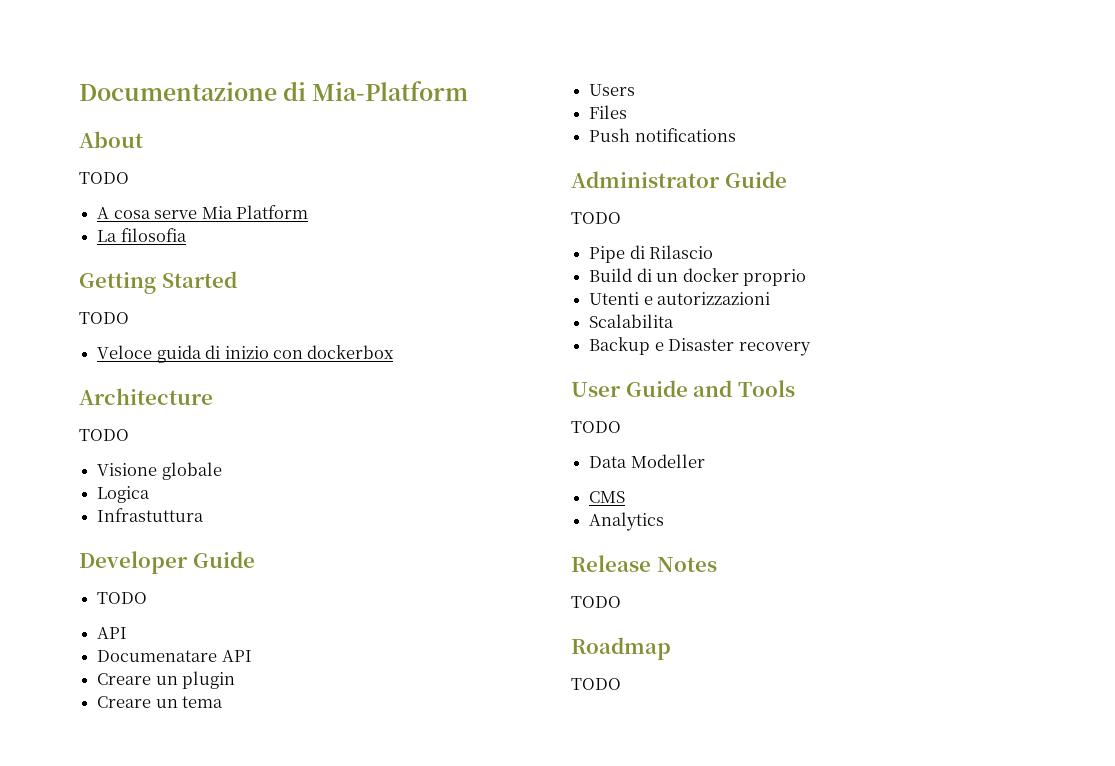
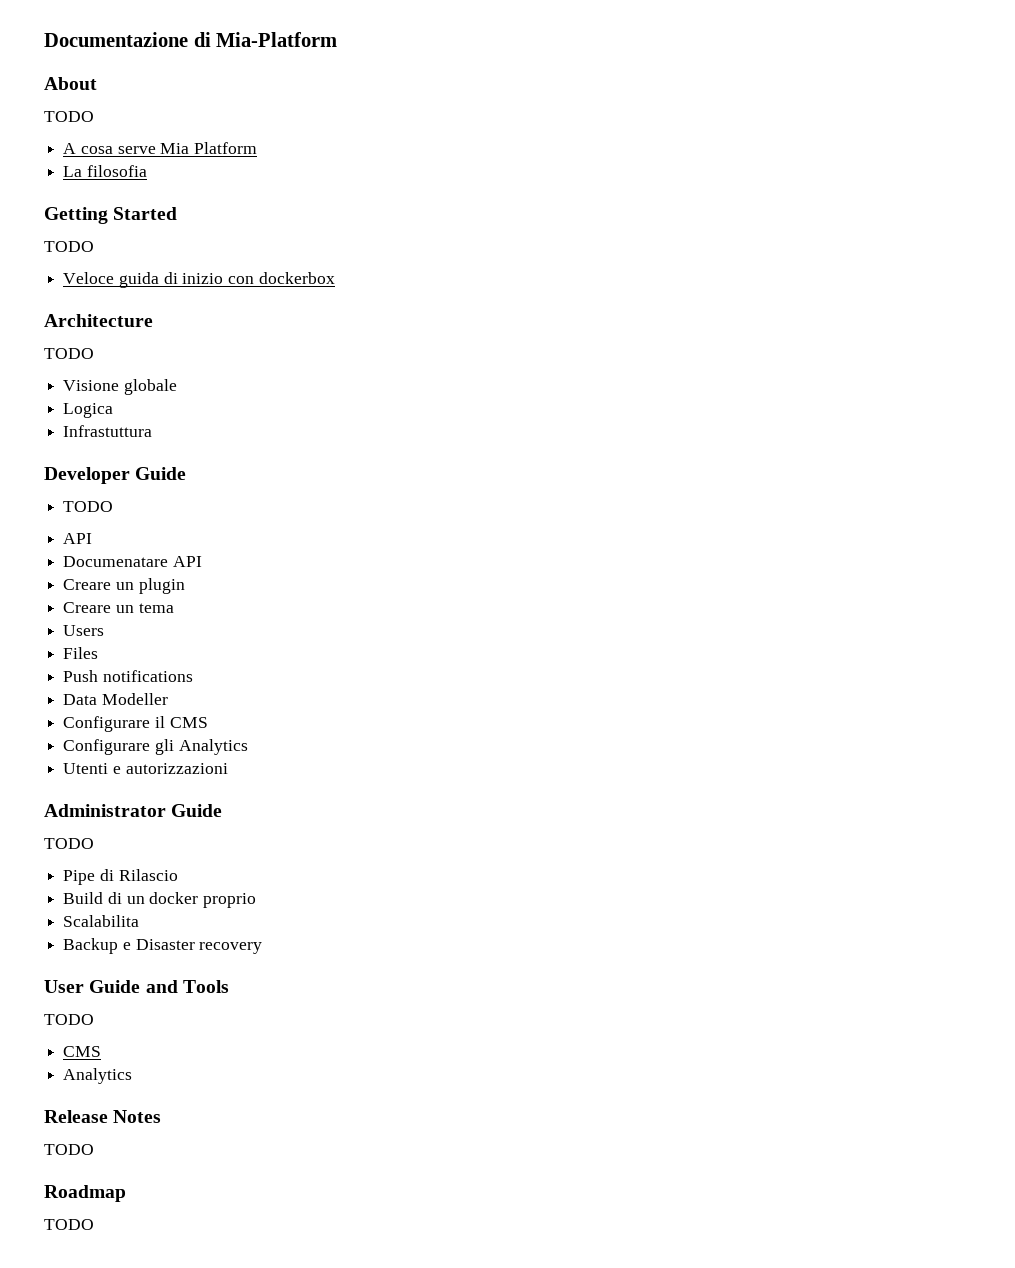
(736, 135) none -> [63,693,168,705] [63,716,208,732] [63,739,248,755] [63,763,228,774] // Data Modeller // Configurare il CMS // Configurare gli Analytics // Utenti e autorizzazioni
[589,292,771,305] // Utenti e autorizzazioni -> (257, 900) none
[589,454,705,468] // Data Modeller -> (94, 1019) none

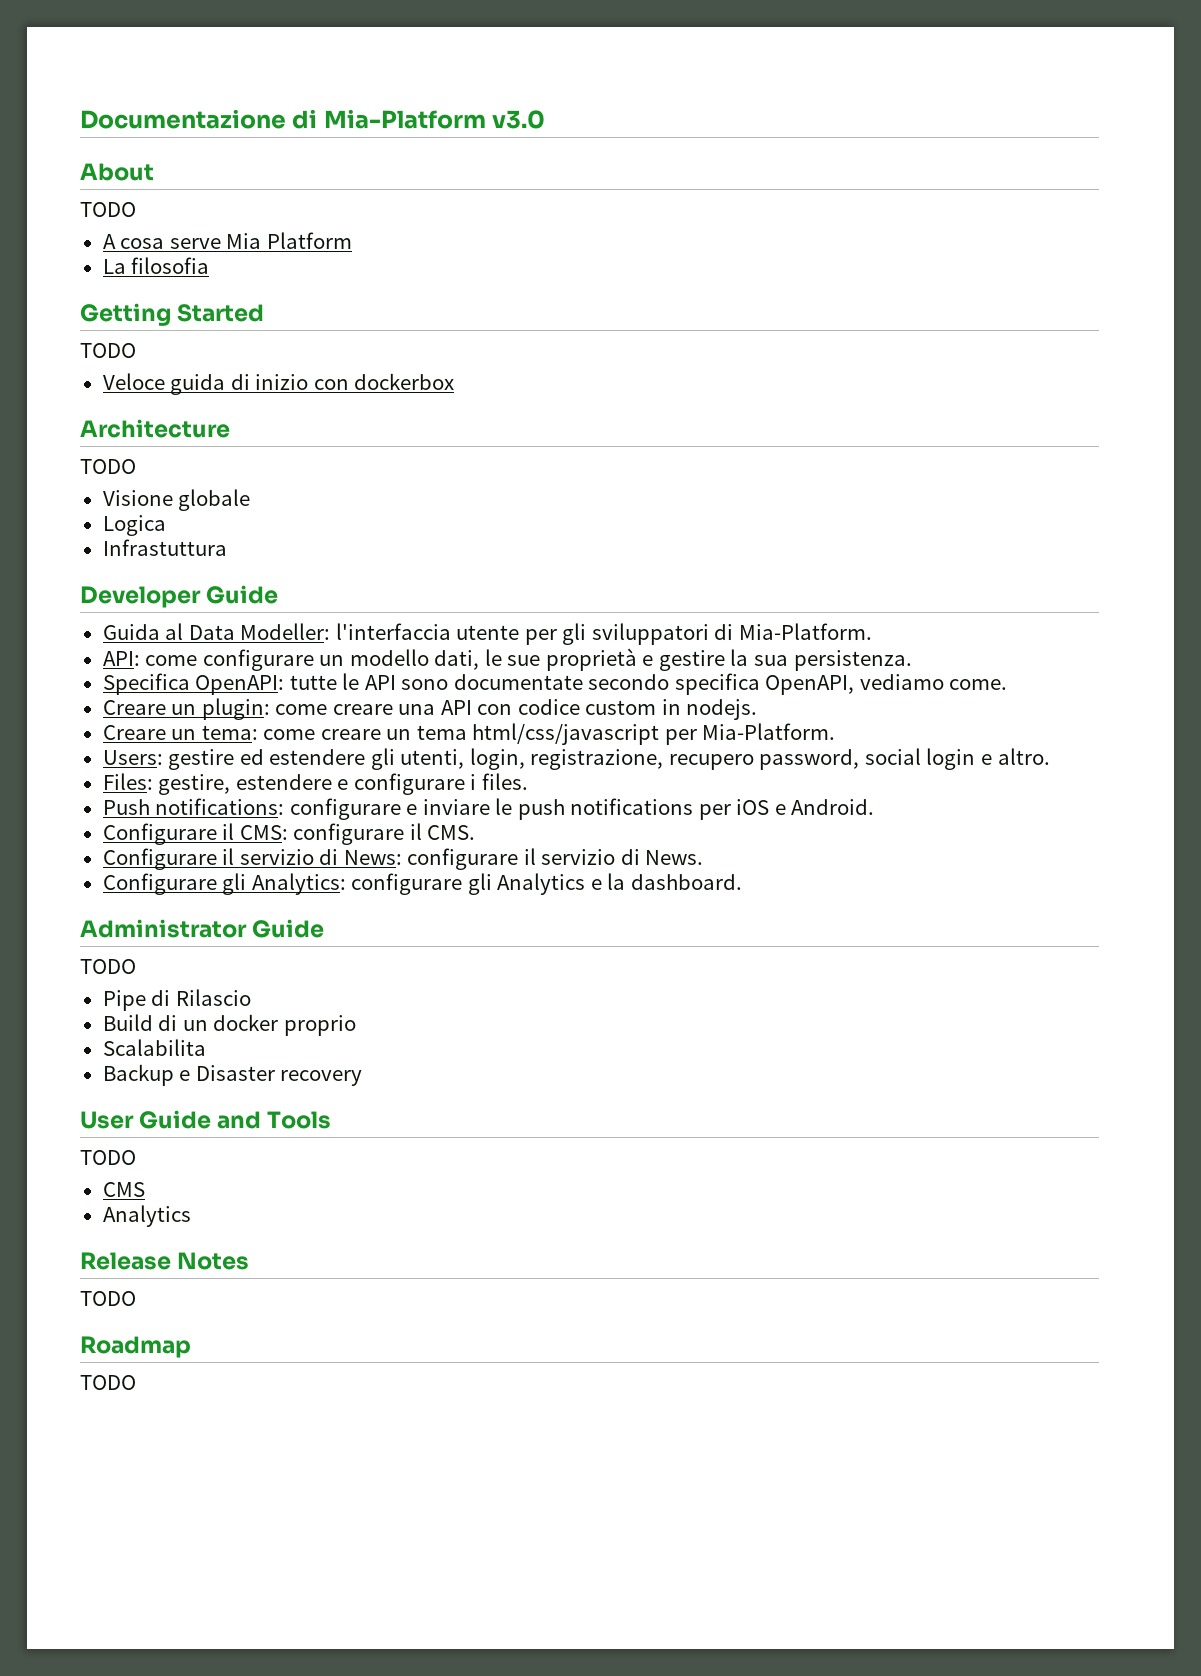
(338, 39) none -> [492,110,546,129] v3.0
[63,501,114,512] [63,533,93,544] [63,556,202,567] [63,578,185,594] [63,602,174,613] [63,625,105,636] [63,647,99,659] [63,670,193,682] [63,693,168,705] [63,716,208,732] [63,739,248,755] [63,763,228,774] TODO // API // Documenatare API // Creare un plugin // Creare un tema // Users // Files // Push notifications // Data Modeller // Configurare il CMS // Configurare gli Analytics // Utenti e autorizzazioni -> [102,623,872,645] [102,648,912,671] [102,673,1008,695] [102,698,758,720] [102,723,836,745] [102,748,1050,770] [102,773,528,795] [102,798,875,820] [102,823,476,845] [102,848,704,870] [102,873,742,895] Guida al Data Modeller: l'interfaccia utente per gli sviluppatori di Mia-Platform. // API: come configurare un modello dati, le sue proprietà e gestire la sua persistenza. // Specifica OpenAPI: tutte le API sono documentate secondo specifica OpenAPI, vediamo come. // Creare un plugin: come creare una API con codice custom in nodejs. // Creare un tema: come creare un tema html/css/javascript per Mia-Platform. // Users: gestire ed estendere gli utenti, login, registrazione, recupero password, social login e altro. // Files: gestire, estendere e configurare i files. // Push notifications: configurare e inviare le push notifications per iOS e Android. // Configurare il CMS: configurare il CMS. // Configurare il servizio di News: configurare il servizio di News. // Configurare gli Analytics: configurare gli Analytics e la dashboard.

